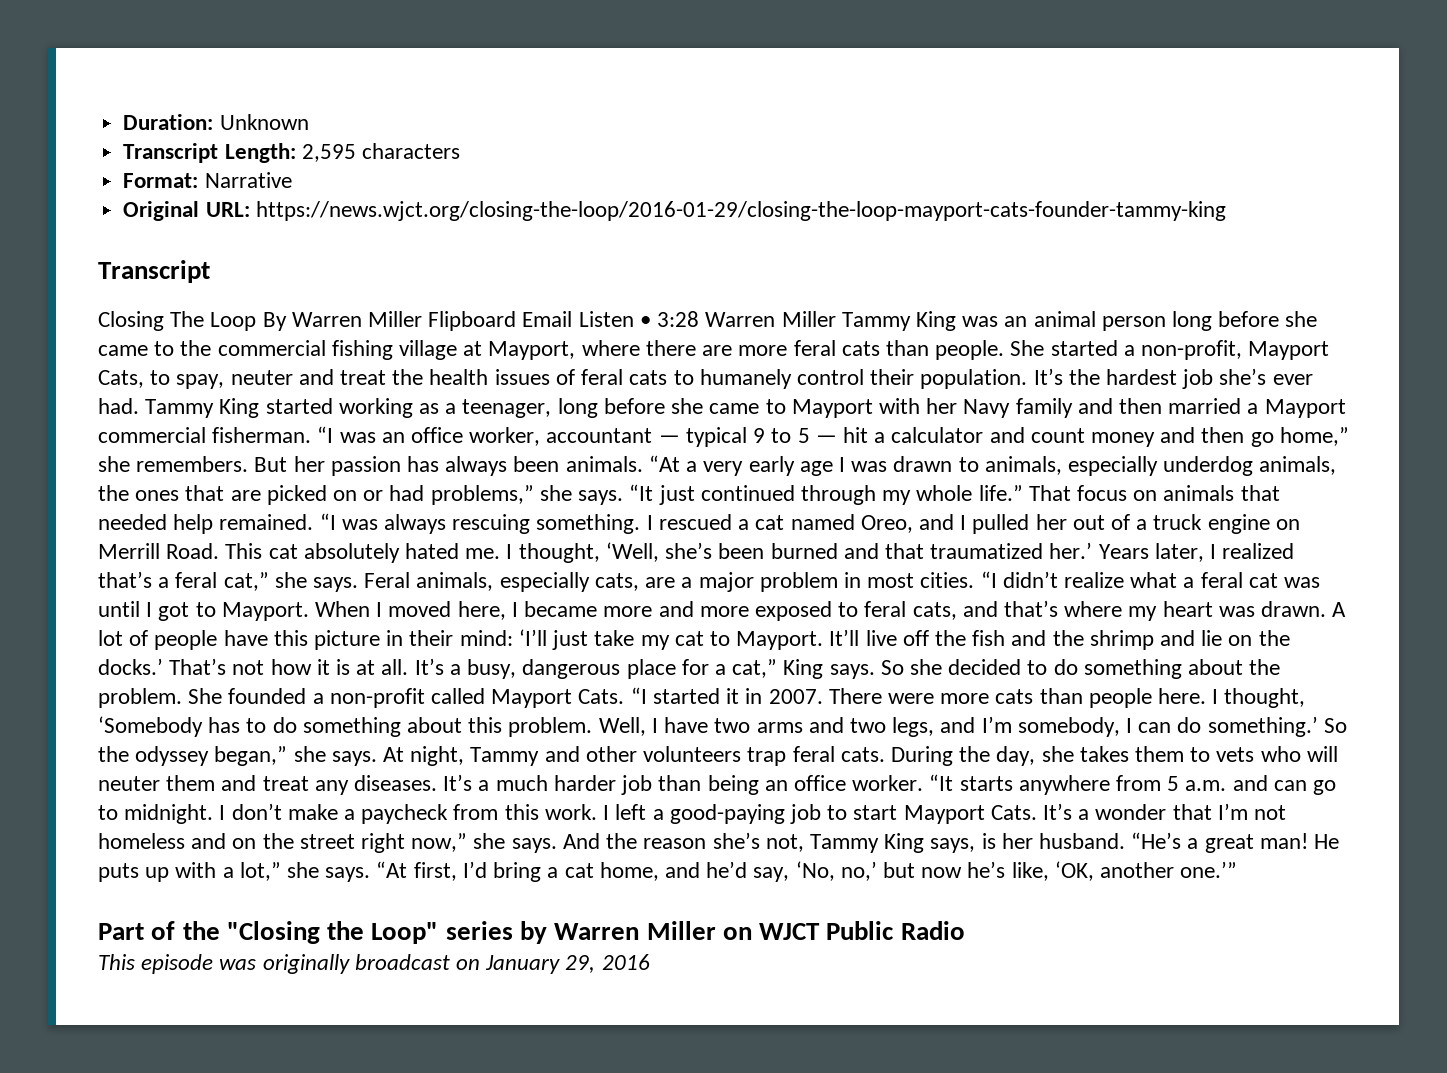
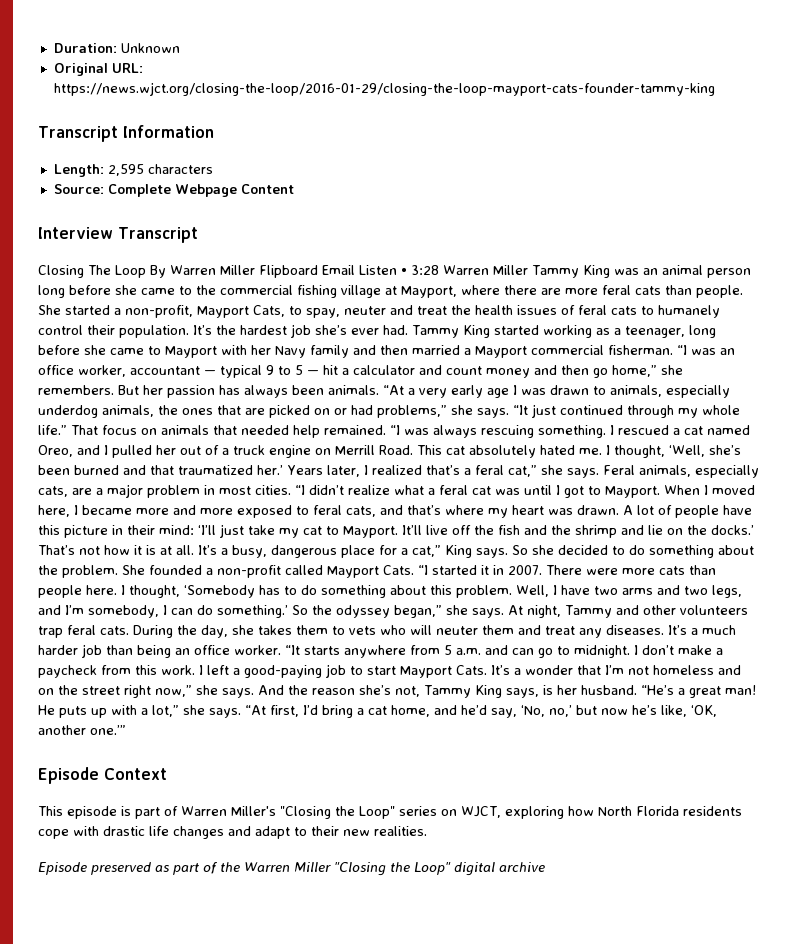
[123,143,460,163] [123,172,292,188] [123,201,1226,221] Transcript Length: 2,595 characters // Format: Narrative // Original URL: https://news.wjct.org/closing-the-loop/2016-01-29/closing-the-loop-mayport-cats-founder-tammy-king // -> [53,63,143,76] [53,82,715,96] [38,125,214,142] [53,164,213,177] [53,184,294,197] [38,227,113,239] Original URL: https://news.wjct.org/closing-the-loop/2016-01-29/closing-the-loop-mayport-cats-founder-tammy-king // Transcript Information // Length: 2,595 characters // Source: Complete Webpage Content // Interview
[98,921,965,944] [98,954,650,974] Part of the "Closing the Loop" series by Warren Miller on WJCT Public Radio // This episode was originally broadcast on January 29, 2016 -> [38,767,167,784] [38,806,742,819] [38,826,427,839] [38,862,545,876] Episode Context // This episode is part of Warren Miller's "Closing the Loop" series on WJCT, exploring how North Florida residents cope with drastic life changes and adapt to their new realities. // Episode preserved as part of the Warren Miller "Closing the Loop" digital archive

